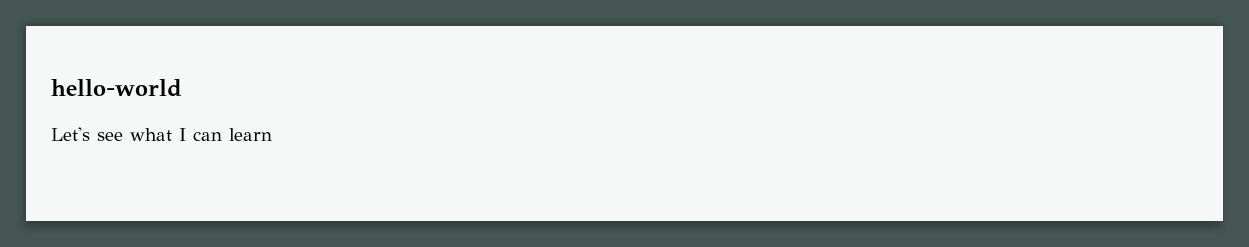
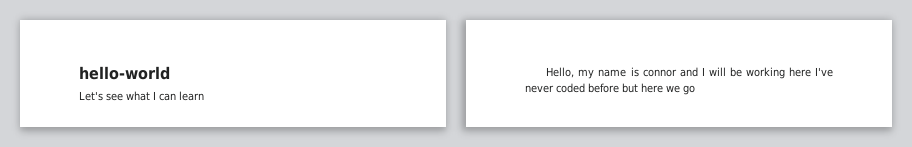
(272, 134) none -> [546,67,833,79] [525,83,695,95] // Hello, my name is connor and I will be working here I've never coded before but here we go

